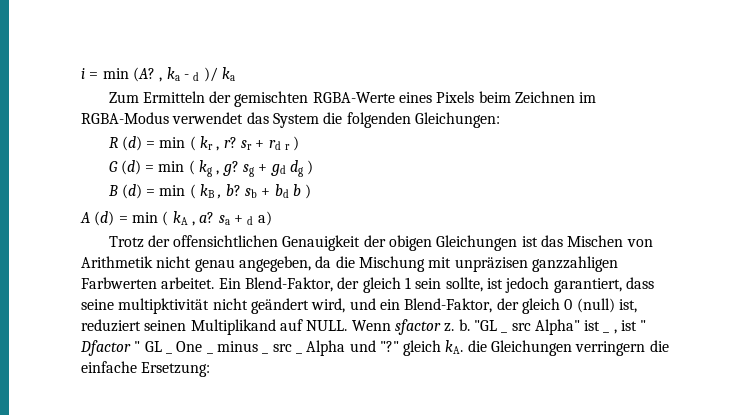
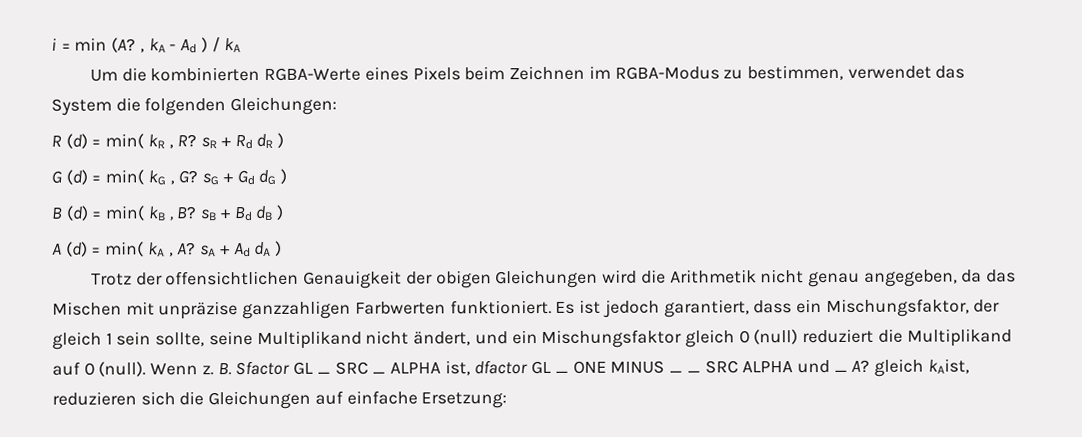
[166,67,235,82] [108,91,309,107] ka - d )/ ka // Zum Ermitteln der gemischten -> [148,37,242,54] [90,66,261,82] kA - Ad ) / kA // Um die kombinierten
(169, 118) none -> [723,64,845,81] zu bestimmen,
[159,136,300,151] [108,160,314,177] [107,184,312,199] [80,211,272,226] min ( kr , r? sr + rd r ) // G (d) = min ( kg , g? sg + gd dg ) // B (d) = min ( kB , b? sb + bd b ) // A (d) = min ( kA , a? sa + d a) -> [105,132,284,150] [51,168,287,186] [51,204,284,222] [52,240,282,258] min( kR , R? sR + Rd dR ) // G (d) = min( kG , G? sG + Gd dG ) // B (d) = min( kB , B? sB + Bd dB ) // A (d) = min( kA , A? sA + Ad dA )
[521,235,653,247] ist das Mischen von -> [602,269,666,284] wird die
[335,256,618,272] [81,277,333,292] die Mischung mit unpräzisen ganzzahligen Farbwerten arbeitet. Ein Blend-Faktor, -> [986,269,1017,283] [52,298,970,320] das Mischen mit unpräzise ganzzahligen Farbwerten funktioniert. Es ist jedoch garantiert, dass ein Mischungsfaktor,
[486,277,654,293] [81,298,637,314] [81,319,497,335] [501,331,508,333] [511,319,601,335] [603,320,647,334] [80,340,162,356] [165,352,172,354] [176,341,203,352] [206,352,213,354] [216,341,258,352] [262,352,269,354] [272,344,292,352] [295,340,669,356] ist jedoch garantiert, dass seine multipktivität nicht geändert wird, und ein Blend-Faktor, der gleich 0 (null) ist, reduziert seinen Multiplikand auf NULL. Wenn sfactor z. b. "GL _ src Alpha" ist _ , ist " Dfactor " GL _ One _ minus _ src _ Alpha und "?" gleich kA. die Gleichungen verringern die -> [208,328,1012,349] [52,358,970,377] [52,390,344,410] seine Multiplikand nicht ändert, und ein Mischungsfaktor gleich 0 (null) reduziert die Multiplikand auf 0 (null). Wenn z. B. Sfactor GL _ SRC _ ALPHA ist, dfactor GL _ ONE MINUS _ _ SRC ALPHA und _ A? gleich kAist, reduzieren sich die Gleichungen auf

